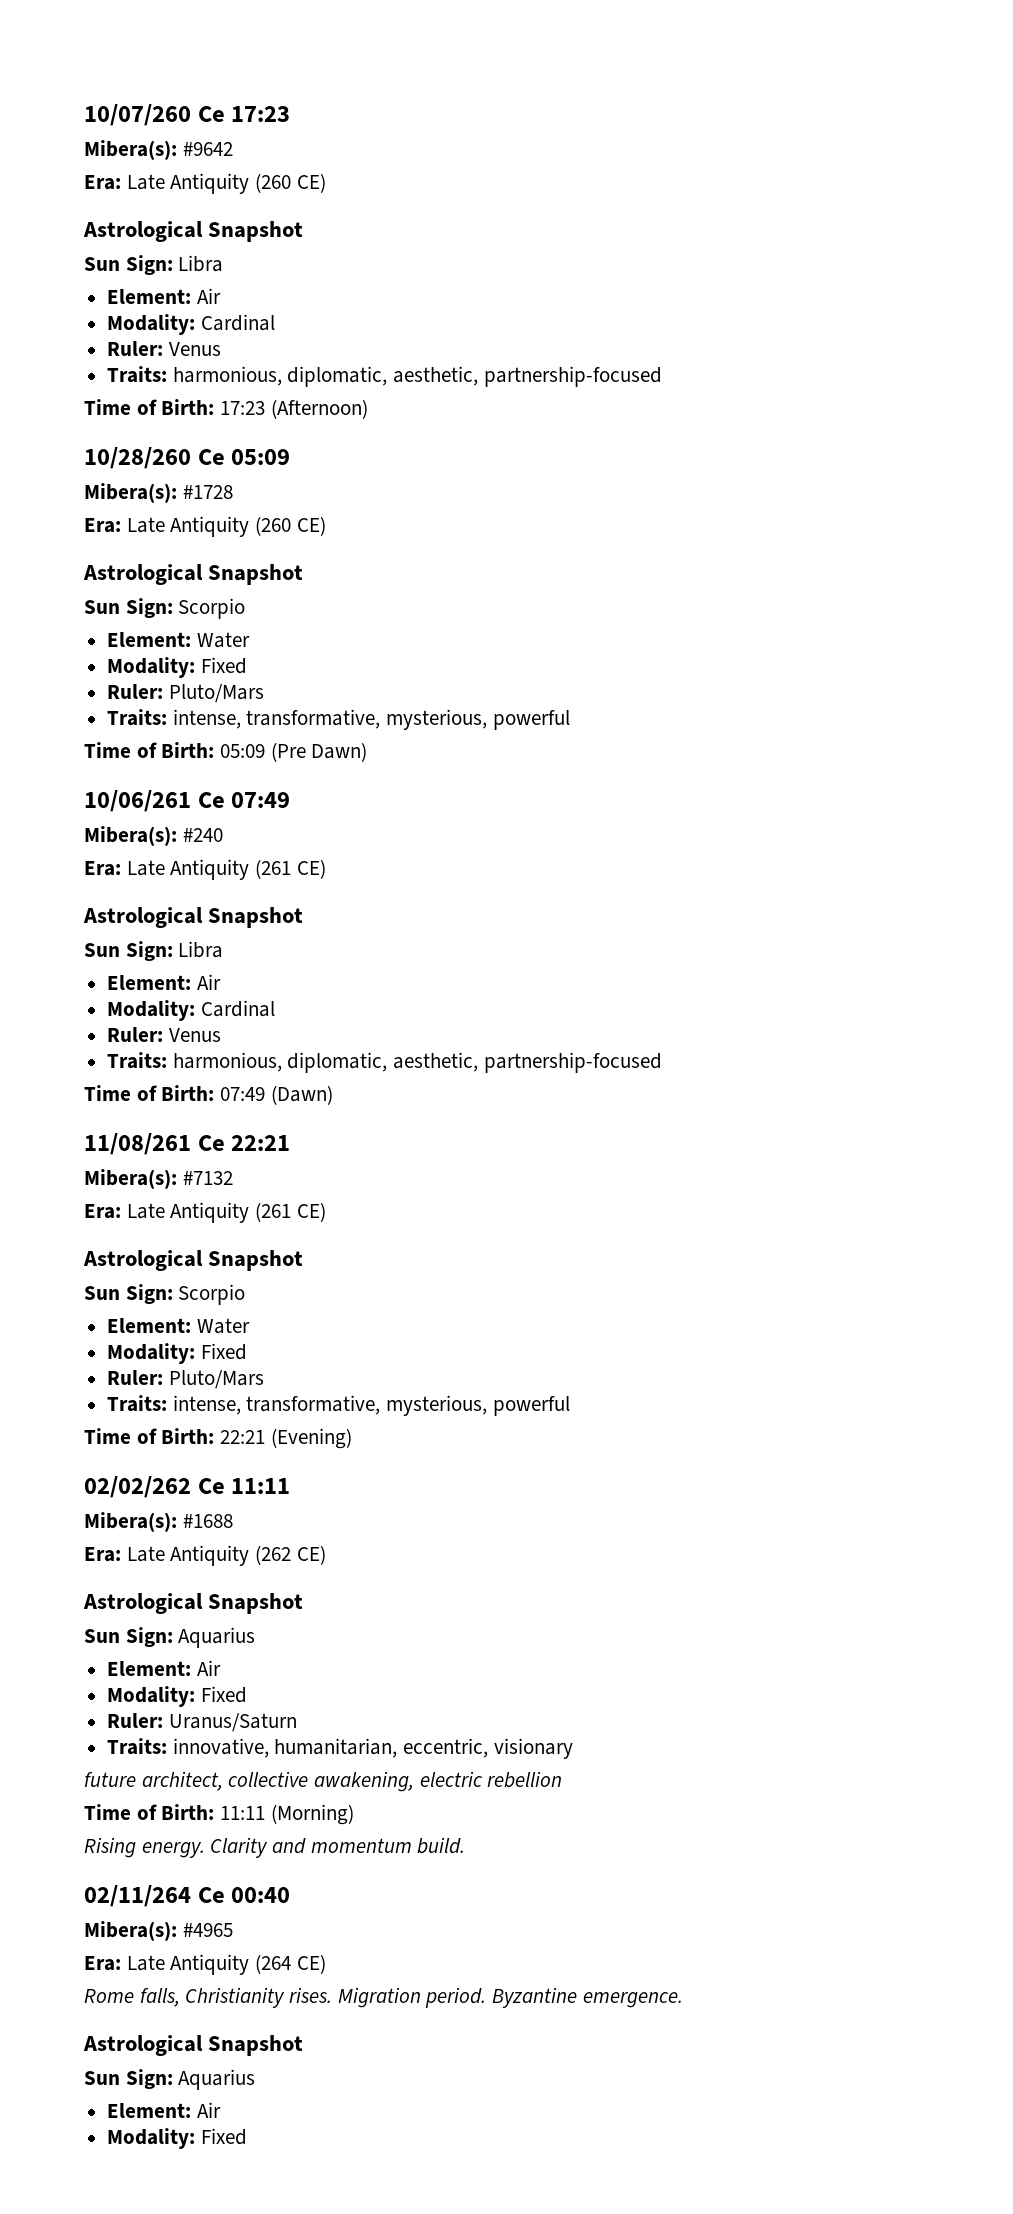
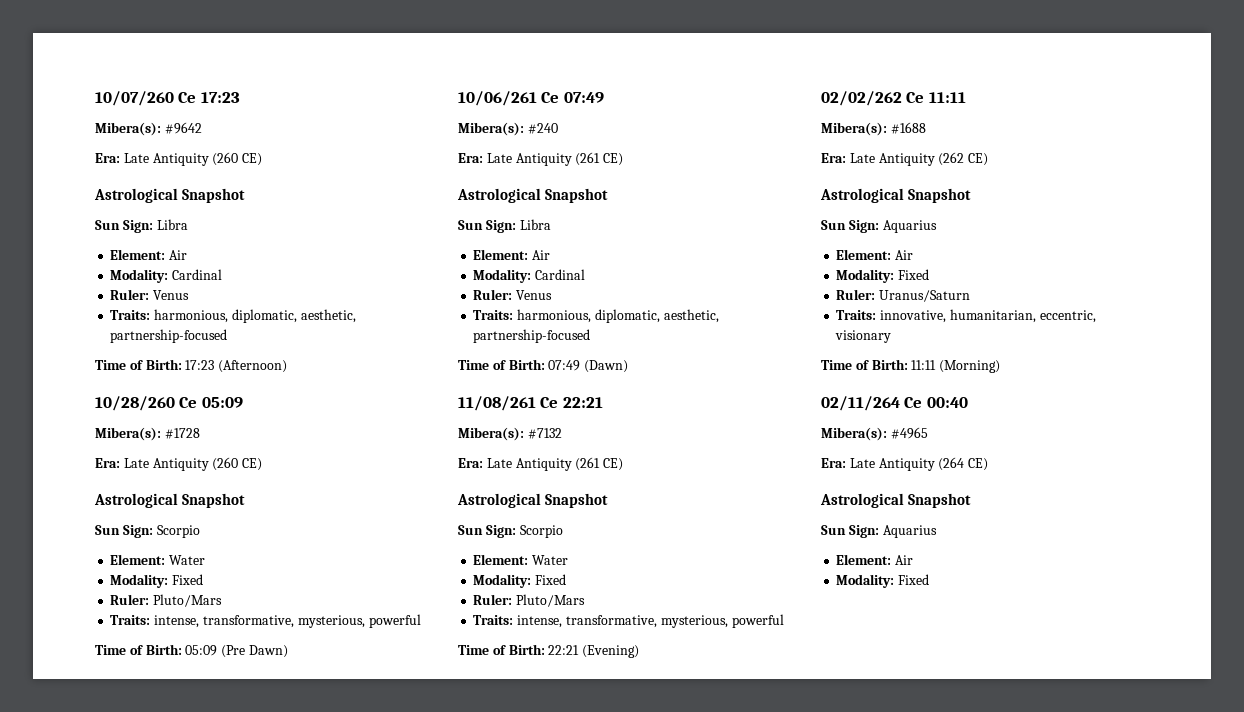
[84,1771,563,1792] // future architect, collective awakening, electric rebellion -> (892, 336) none
[84,1837,466,1858] // Rising energy. Clarity and momentum build. -> (1001, 366) none
[84,1987,683,2008] // Rome falls, Christianity rises. Migration period. Byzantine emergence. -> (989, 464) none

